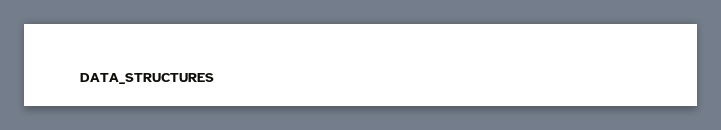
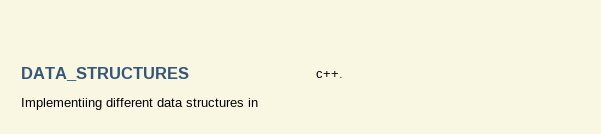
(214, 78) none -> [21,98,258,110] [316,71,343,78] // Implementiing different data structures in c++.

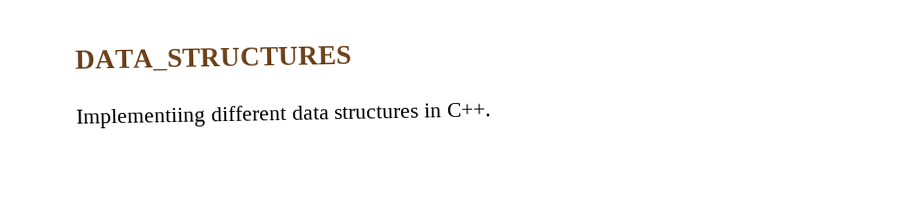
[316,71,343,78] c++. -> [447,102,492,118] C++.

